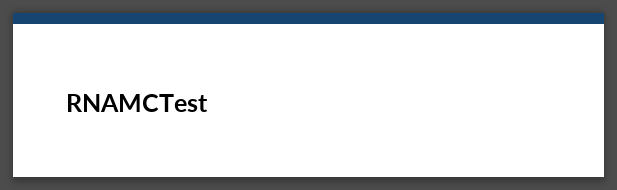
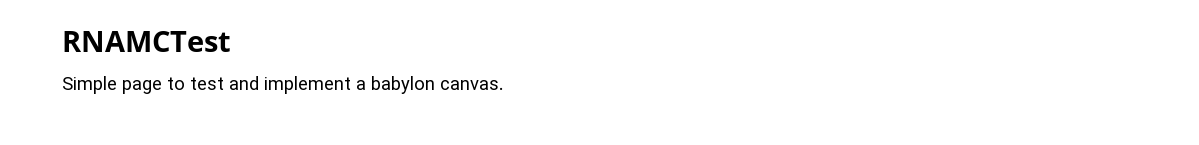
(208, 103) none -> [62,76,503,94] // Simple page to test and implement a babylon canvas.

